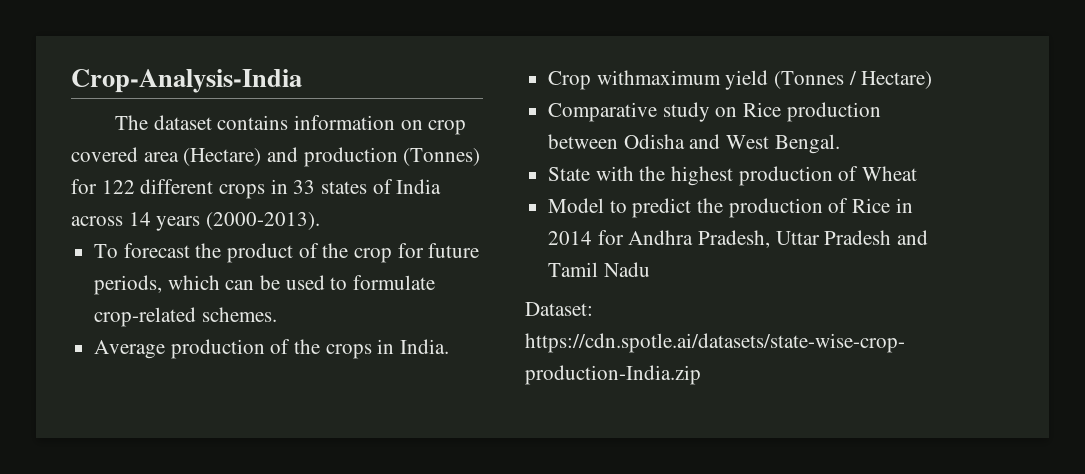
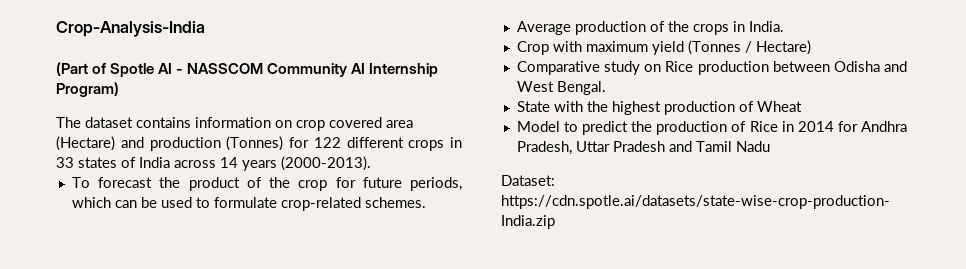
(302, 81) none -> [56,62,439,77] [56,82,119,97] // (Part of Spotle AI - NASSCOM Community AI Internship Program)
[596,70,721,85] withmaximum -> [552,41,648,52] with maximum

